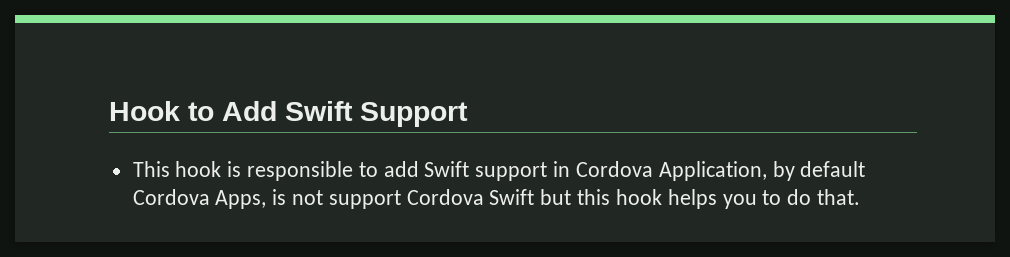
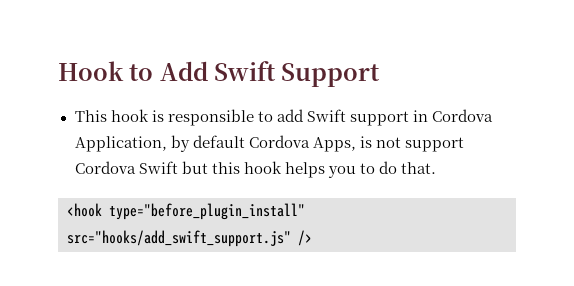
(860, 197) none -> [67,203,305,220] [67,230,312,247] // <hook type="before_plugin_install" src="hooks/add_swift_support.js" />

